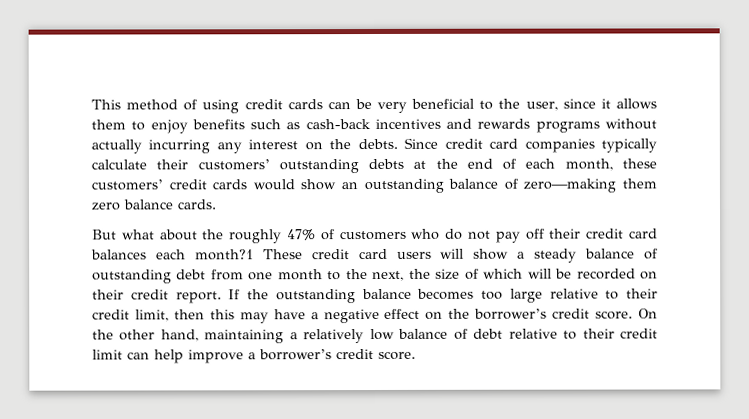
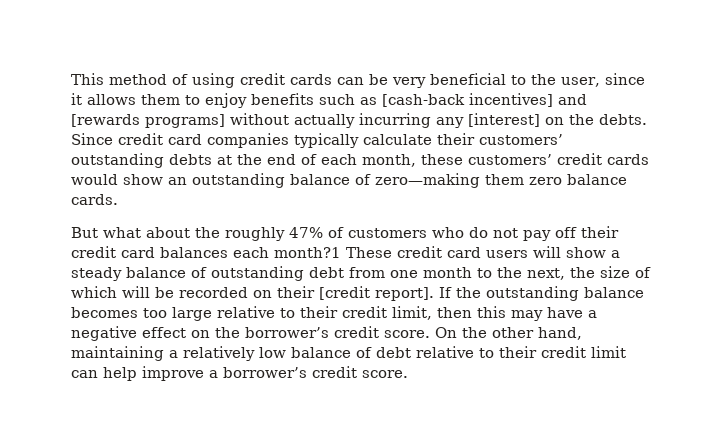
[305,118,600,133] cash-back incentives and rewards programs -> [382,93,587,107] [71,114,225,128] [cash-back incentives] and [rewards programs]
[248,139,299,150] interest -> [468,113,540,127] [interest]
[130,289,222,304] credit report. -> [319,286,434,301] [credit report].

